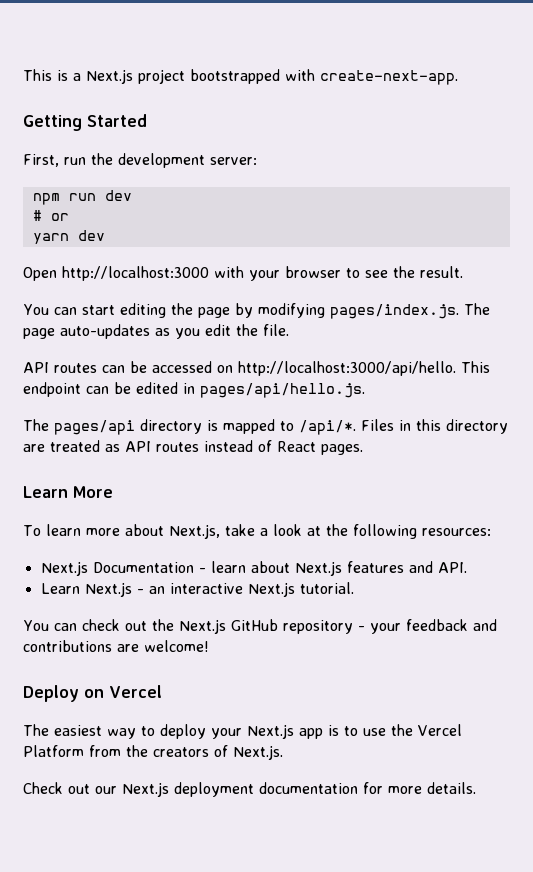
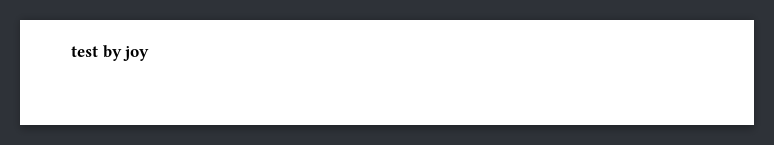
[23,69,458,85] [23,114,147,131] [23,153,257,168] [32,190,132,205] [32,210,69,221] [32,230,105,244] [23,266,463,281] [23,303,490,319] [23,324,289,339] [23,361,490,376] [23,382,365,398] [23,419,508,435] [23,440,363,455] [23,486,113,498] [23,524,491,539] [40,561,467,576] [40,582,354,597] [23,619,497,634] [23,640,209,652] [23,685,162,702] [23,724,462,739] [23,745,283,760] [23,782,476,797] This is a Next.js project bootstrapped with create-next-app. // Getting Started // First, run the development server: // npm run dev // # or // yarn dev // Open http://localhost:3000 with your browser to see the result. // You can start editing the page by modifying pages/index.js. The page auto-updates as you edit the file. // API routes can be accessed on http://localhost:3000/api/hello. This endpoint can be edited in pages/api/hello.js. // The pages/api directory is mapped to /api/*. Files in this directory are treated as API routes instead of React pages. // Learn More // To learn more about Next.js, take a look at the following resources: // Next.js Documentation - learn about Next.js features and API. // Learn Next.js - an interactive Next.js tutorial. // You can check out the Next.js GitHub repository - your feedback and contributions are welcome! // Deploy on Vercel // The easiest way to deploy your Next.js app is to use the Vercel Platform from the creators of Next.js. // Check out our Next.js deployment documentation for more details. -> [71,45,150,61] test by joy

